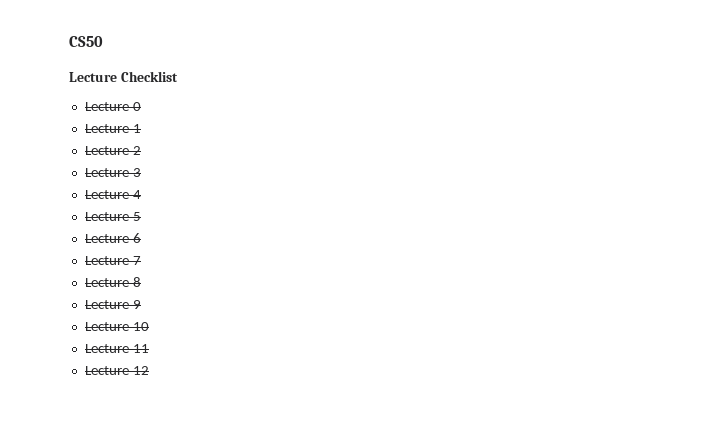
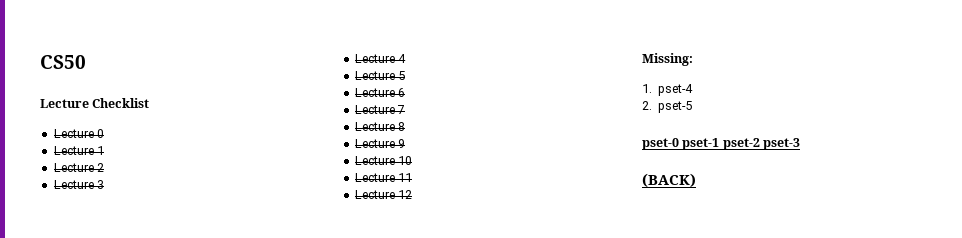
(149, 370) none -> [642,53,693,66] [642,84,694,96] [642,101,693,113] [642,138,801,150] [642,173,696,188] // Missing: // 1. pset-4 // 2. pset-5 // pset-0 pset-1 pset-2 pset-3 // (BACK)

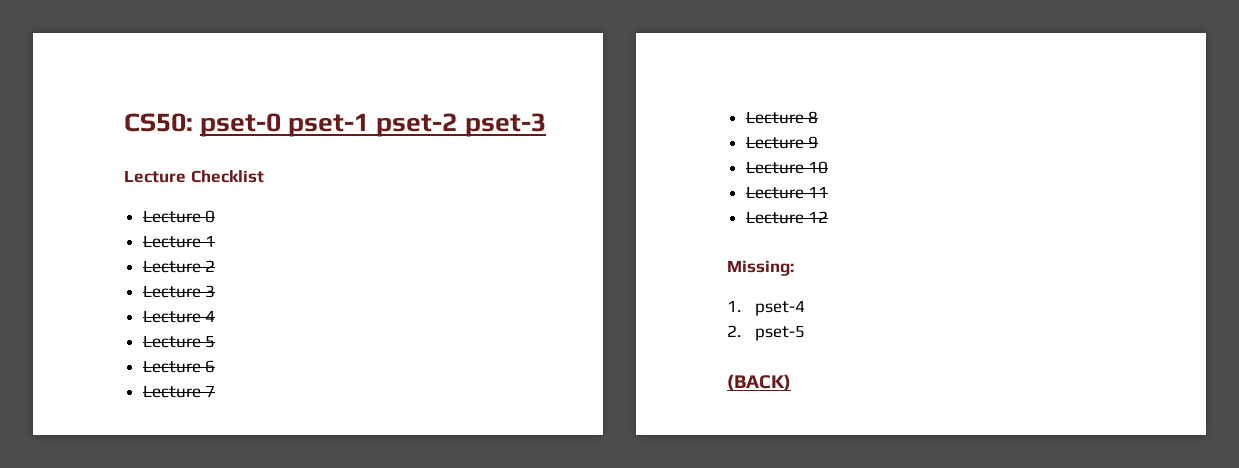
[40,55,86,69] CS50 -> [124,113,546,137] CS50: pset-0 pset-1 pset-2 pset-3
[642,138,801,150] // pset-0 pset-1 pset-2 pset-3 -> (806, 333) none

